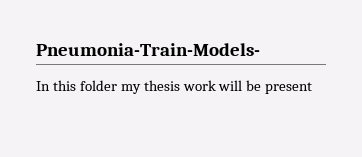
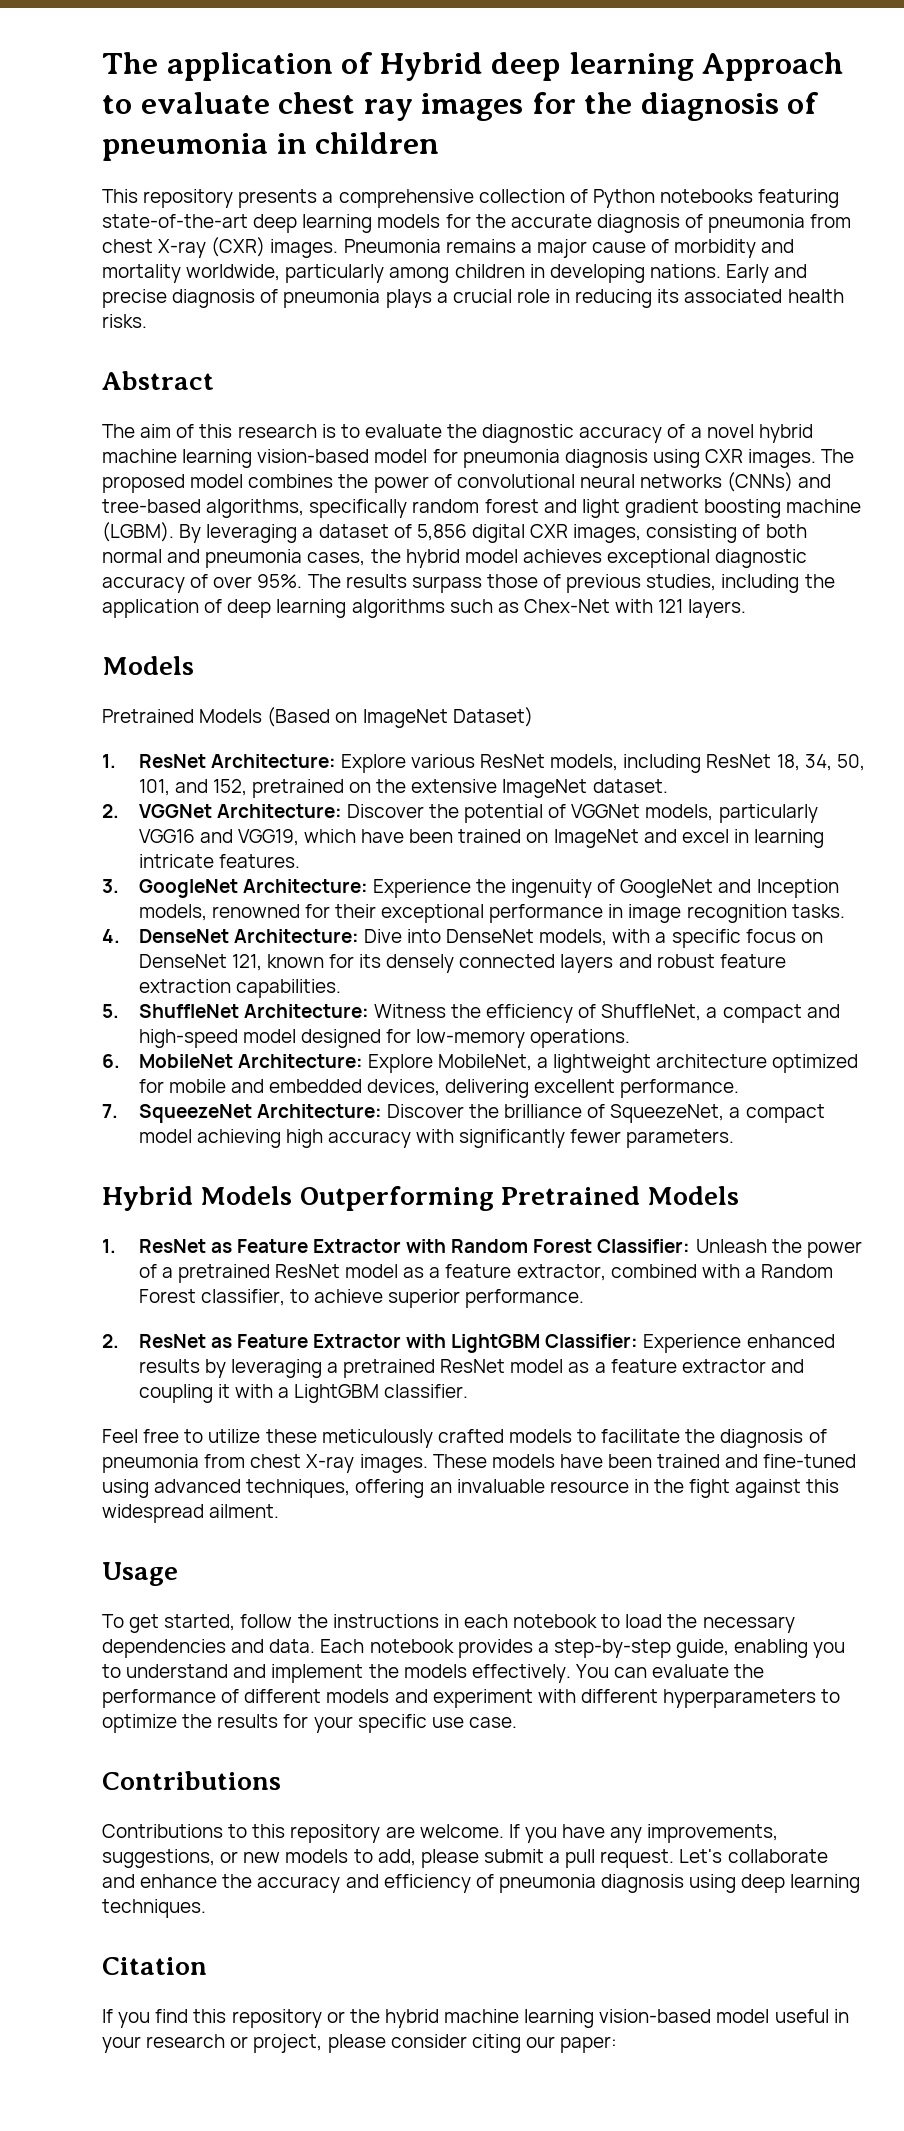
[36,43,260,56] [36,80,313,94] Pneumonia-Train-Models- // In this folder my thesis work will be present -> [102,52,844,81] [102,92,819,121] [102,132,440,161] [102,189,840,208] [102,214,852,233] [102,237,795,258] [102,264,808,283] [102,289,844,308] [102,314,147,328] [102,371,214,390] [102,424,813,443] [102,449,855,468] [102,472,832,493] [102,499,862,518] [102,522,807,543] [102,549,808,568] [102,574,835,593] [102,599,747,618] [102,656,194,675] [102,707,533,728] [102,754,865,773] [138,779,668,798] [102,804,818,823] [138,829,825,848] [138,854,300,868] [102,879,839,898] [138,904,845,923] [102,929,823,948] [138,954,786,973] [138,979,341,998] [102,1004,840,1023] [138,1029,631,1048] [102,1054,859,1073] [138,1079,740,1098] [102,1104,825,1123] [138,1129,735,1148] [102,1186,740,1211] [102,1239,862,1258] [138,1264,834,1283] [138,1289,585,1308] [102,1334,835,1353] [138,1359,804,1378] [138,1384,469,1403] [102,1429,827,1448] [102,1454,857,1473] [102,1479,840,1498] [102,1504,280,1523] [102,1562,178,1586] [102,1614,795,1633] [102,1639,846,1658] [102,1664,765,1683] [102,1689,841,1708] [102,1714,517,1733] [102,1771,281,1790] [102,1824,779,1843] [102,1849,828,1868] [102,1874,861,1893] [102,1899,206,1918] [102,1957,207,1975] [102,2009,849,2028] [102,2034,618,2053] The application of Hybrid deep learning Approach to evaluate chest ray images for the diagnosis of pneumonia in children // This repository presents a comprehensive collection of Python notebooks featuring state-of-the-art deep learning models for the accurate diagnosis of pneumonia from chest X-ray (CXR) images. Pneumonia remains a major cause of morbidity and mortality worldwide, particularly among children in developing nations. Early and precise diagnosis of pneumonia plays a crucial role in reducing its associated health risks. // Abstract // The aim of this research is to evaluate the diagnostic accuracy of a novel hybrid machine learning vision-based model for pneumonia diagnosis using CXR images. The proposed model combines the power of convolutional neural networks (CNNs) and tree-based algorithms, specifically random forest and light gradient boosting machine (LGBM). By leveraging a dataset of 5,856 digital CXR images, consisting of both normal and pneumonia cases, the hybrid model achieves exceptional diagnostic accuracy of over 95%. The results surpass those of previous studies, including the application of deep learning algorithms such as Chex-Net with 121 layers. // Models // Pretrained Models (Based on ImageNet Dataset) // 1. ResNet Architecture: Explore various ResNet models, including ResNet 18, 34, 50, 101, and 152, pretrained on the extensive ImageNet dataset. // 2. VGGNet Architecture: Discover the potential of VGGNet models, particularly VGG16 and VGG19, which have been trained on ImageNet and excel in learning intricate features. // 3. GoogleNet Architecture: Experience the ingenuity of GoogleNet and Inception models, renowned for their exceptional performance in image recognition tasks. // 4. DenseNet Architecture: Dive into DenseNet models, with a specific focus on DenseNet 121, known for its densely connected layers and robust feature extraction capabilities. // 5. ShuffleNet Architecture: Witness the efficiency of ShuffleNet, a compact and high-speed model designed for low-memory operations. // 6. MobileNet Architecture: Explore MobileNet, a lightweight architecture optimized for mobile and embedded devices, delivering excellent performance. // 7. SqueezeNet Architecture: Discover the brilliance of SqueezeNet, a compact model achieving high accuracy with significantly fewer parameters. // Hybrid Models Outperforming Pretrained Models // 1. ResNet as Feature Extractor with Random Forest Classifier: Unleash the power of a pretrained ResNet model as a feature extractor, combined with a Random Forest classifier, to achieve superior performance. // 2. ResNet as Feature Extractor with LightGBM Classifier: Experience enhanced results by leveraging a pretrained ResNet model as a feature extractor and coupling it with a LightGBM classifier. // Feel free to utilize these meticulously crafted models to facilitate the diagnosis of pneumonia from chest X-ray images. These models have been trained and fine-tuned using advanced techniques, offering an invaluable resource in the fight against this widespread ailment. // Usage // To get started, follow the instructions in each notebook to load the necessary dependencies and data. Each notebook provides a step-by-step guide, enabling you to understand and implement the models effectively. You can evaluate the performance of different models and experiment with different hyperparameters to optimize the results for your specific use case. // Contributions // Contributions to this repository are welcome. If you have any improvements, suggestions, or new models to add, please submit a pull request. Let's collaborate and enhance the accuracy and efficiency of pneumonia diagnosis using deep learning techniques. // Citation // If you find this repository or the hybrid machine learning vision-based model useful in your research or project, please consider citing our paper:

